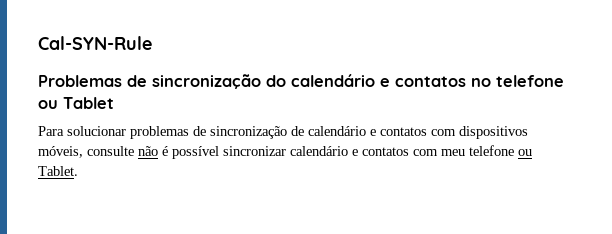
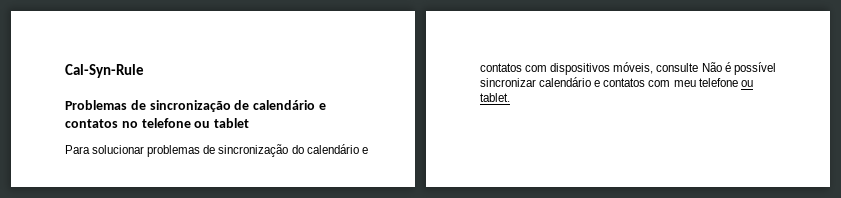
[38,36,152,50] Cal-SYN-Rule -> [65,64,144,78] Cal-Syn-Rule
[266,75,286,87] do -> [234,100,250,110] de
[63,97,114,109] Tablet -> [214,118,250,128] tablet
[291,126,304,136] de -> [291,145,304,154] do
[138,146,158,156] não -> [701,62,722,72] Não
[38,166,78,176] Tablet. -> [480,93,510,102] tablet.

